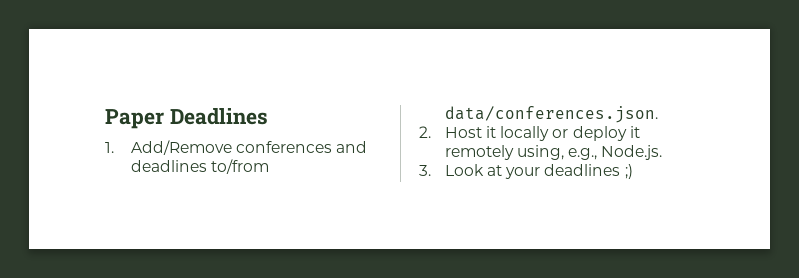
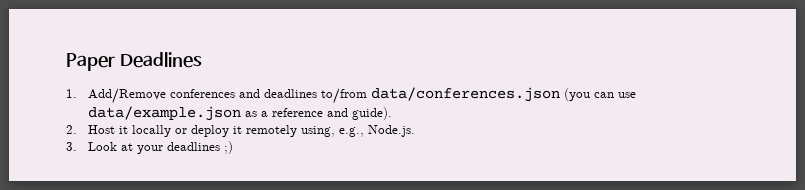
[444,106,658,123] data/conferences.json. -> [371,87,637,102] [88,106,393,121] data/conferences.json (you can use data/example.json as a reference and guide).

